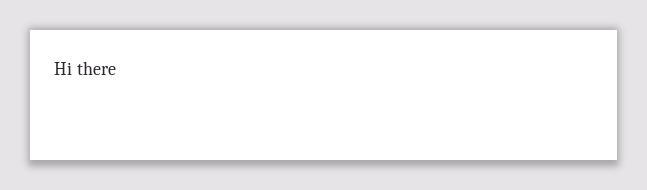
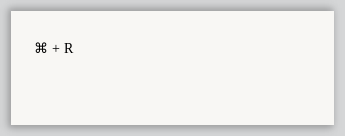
[54,61,116,75] Hi there -> [34,42,74,53] ⌘ + R

